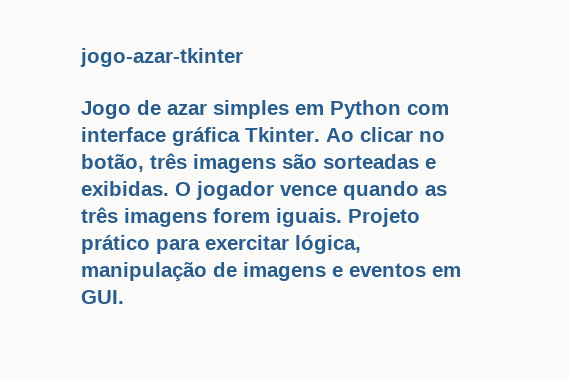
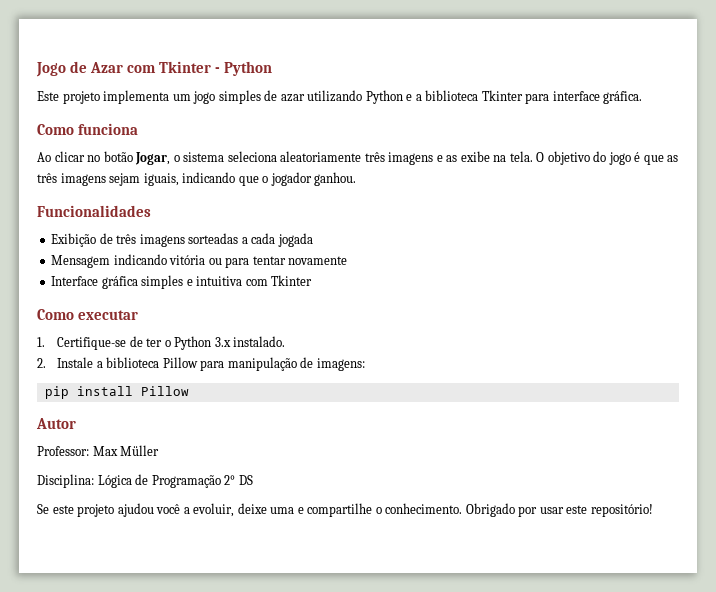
[80,48,243,67] jogo-azar-tkinter // -> (36, 69) none
[167,100,449,119] [81,127,445,146] [81,153,436,173] [81,181,447,200] [81,207,420,227] [81,235,361,254] [81,262,461,282] [81,290,124,304] azar simples em Python com interface gráfica Tkinter. Ao clicar no botão, três imagens são sorteadas e exibidas. O jogador vence quando as três imagens forem iguais. Projeto prático para exercitar lógica, manipulação de imagens e eventos em GUI. -> [90,61,273,76] [37,90,643,104] [37,123,138,135] [37,151,679,165] [37,172,357,186] [37,205,151,217] [51,233,313,247] [51,254,348,268] [51,275,313,289] [37,309,138,320] [37,336,286,350] [37,357,365,371] [44,386,189,399] [36,418,76,429] [37,445,160,456] [37,474,253,488] [37,503,653,517] Azar com Tkinter - Python // Este projeto implementa um jogo simples de azar utilizando Python e a biblioteca Tkinter para interface gráfica. // Como funciona // Ao clicar no botão Jogar, o sistema seleciona aleatoriamente três imagens e as exibe na tela. O objetivo do jogo é que as três imagens sejam iguais, indicando que o jogador ganhou. // Funcionalidades // Exibição de três imagens sorteadas a cada jogada // Mensagem indicando vitória ou para tentar novamente // Interface gráfica simples e intuitiva com Tkinter // Como executar // 1. Certifique-se de ter o Python 3.x instalado. // 2. Instale a biblioteca Pillow para manipulação de imagens: // pip install Pillow // Autor // Professor: Max Müller // Disciplina: Lógica de Programação 2° DS // Se este projeto ajudou você a evoluir, deixe uma e compartilhe o conhecimento. Obrigado por usar este repositório!

